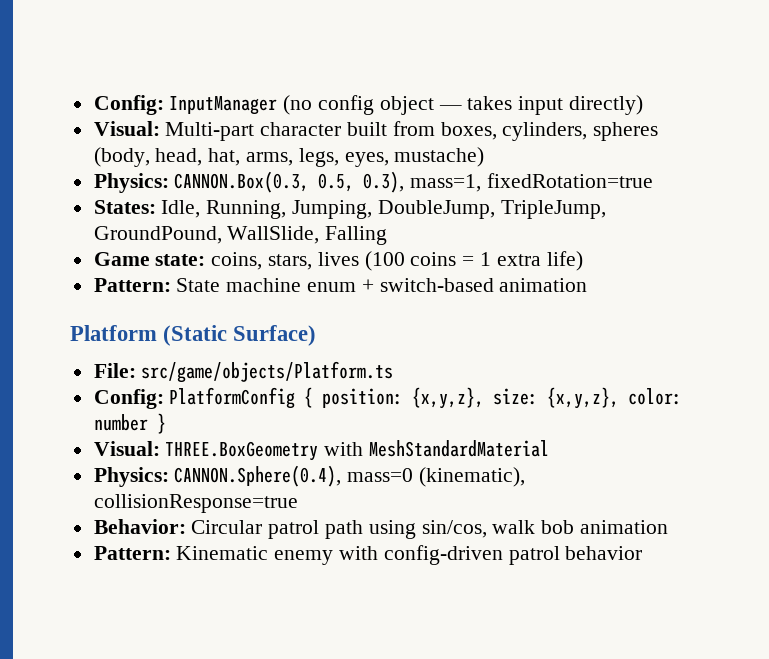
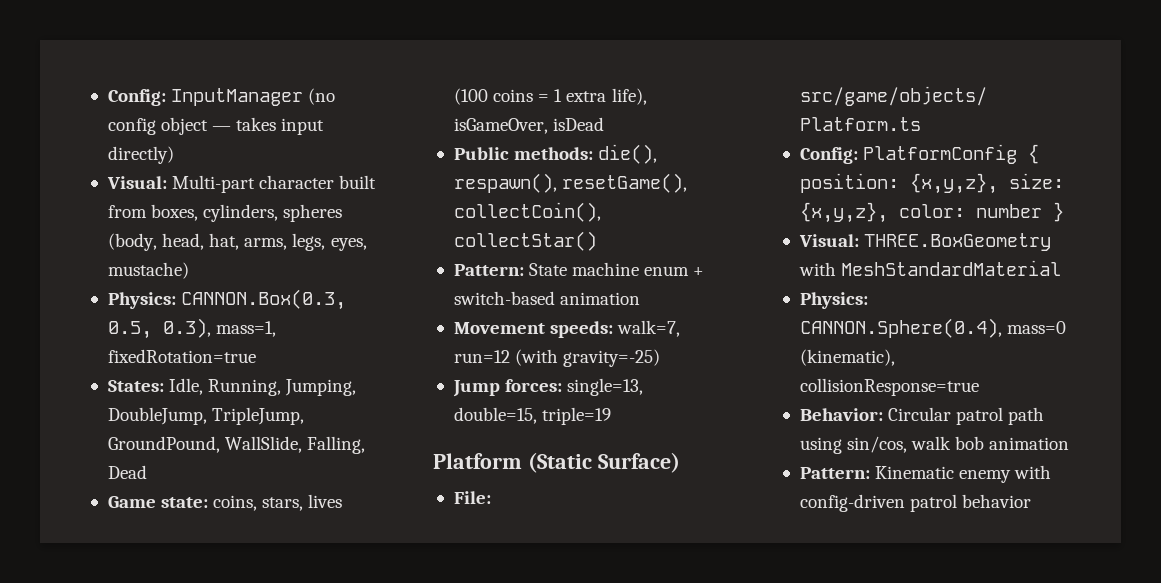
[325,226,388,245] Falling -> [307,436,366,454] [107,465,147,479] Falling, Dead
[546,251,583,271] life) -> [611,88,647,105] [453,117,605,134] [453,144,658,164] [453,173,688,193] [453,202,601,222] [453,231,597,251] life), isGameOver, isDead // Public methods: die(), respawn(), resetGame(), collectCoin(), collectStar()
(588, 285) none -> [453,320,681,338] [453,349,661,367] [452,378,644,397] [453,407,612,425] // Movement speeds: walk=7, run=12 (with gravity=-25) // Jump forces: single=13, double=15, triple=19

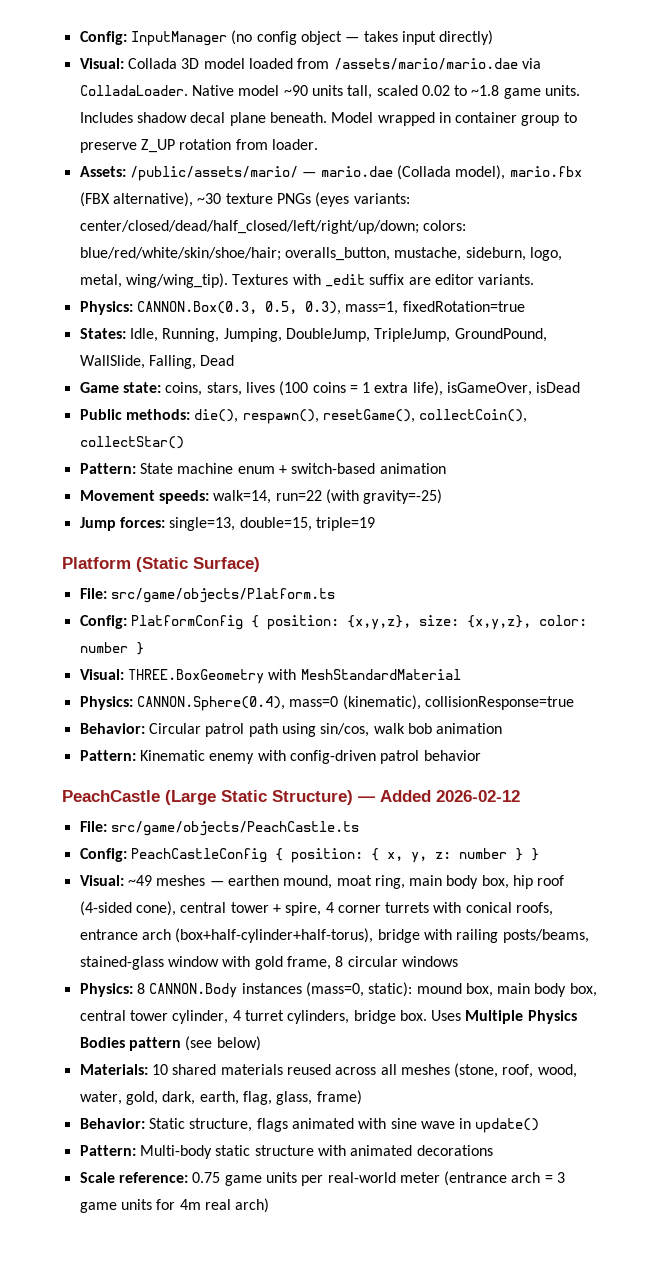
[172,175,377,193] [107,204,343,222] [107,233,367,251] [107,262,189,279] Multi-part character built from boxes, cylinders, spheres (body, head, hat, arms, legs, eyes, mustache) -> [127,58,541,70] [79,85,581,99] [79,112,577,126] [79,139,318,153] [79,165,582,181] [79,192,410,207] [79,220,466,234] [79,247,562,261] [79,273,535,288] Collada 3D model loaded from /assets/mario/mario.dae via ColladaLoader. Native model ~90 units tall, scaled 0.02 to ~1.8 game units. Includes shadow decal plane beneath. Model wrapped in container group to preserve Z_UP rotation from loader. // Assets: /public/assets/mario/ — mario.dae (Collada model), mario.fbx (FBX alternative), ~30 texture PNGs (eyes variants: center/closed/dead/half_closed/left/right/up/down; colors: blue/red/white/skin/shoe/hair; overalls_button, mustache, sideburn, logo, metal, wing/wing_tip). Textures with _edit suffix are editor variants.
[617,320,681,337] [453,350,510,363] walk=7, run=12 -> [213,490,322,504] walk=14, run=22
(1032, 501) none -> [62,790,520,805] [79,821,359,836] [79,848,539,863] [79,875,565,889] [79,901,554,916] [79,928,589,943] [79,956,458,970] [79,982,597,998] [79,1010,577,1024] [79,1036,261,1051] [79,1063,577,1078] [79,1090,362,1105] [79,1118,540,1133] [79,1145,493,1159] [79,1171,566,1186] [79,1198,270,1213] // PeachCastle (Large Static Structure) — Added 2026-02-12 // File: src/game/objects/PeachCastle.ts // Config: PeachCastleConfig { position: { x, y, z: number } } // Visual: ~49 meshes — earthen mound, moat ring, main body box, hip roof (4-sided cone), central tower + spire, 4 corner turrets with conical roofs, entrance arch (box+half-cylinder+half-torus), bridge with railing posts/beams, stained-glass window with gold frame, 8 circular windows // Physics: 8 CANNON.Body instances (mass=0, static): mound box, main body box, central tower cylinder, 4 turret cylinders, bridge box. Uses Multiple Physics Bodies pattern (see below) // Materials: 10 shared materials reused across all meshes (stone, roof, wood, water, gold, dark, earth, flag, glass, frame) // Behavior: Static structure, flags animated with sine wave in update() // Pattern: Multi-body static structure with animated decorations // Scale reference: 0.75 game units per real-world meter (entrance arch = 3 game units for 4m real arch)

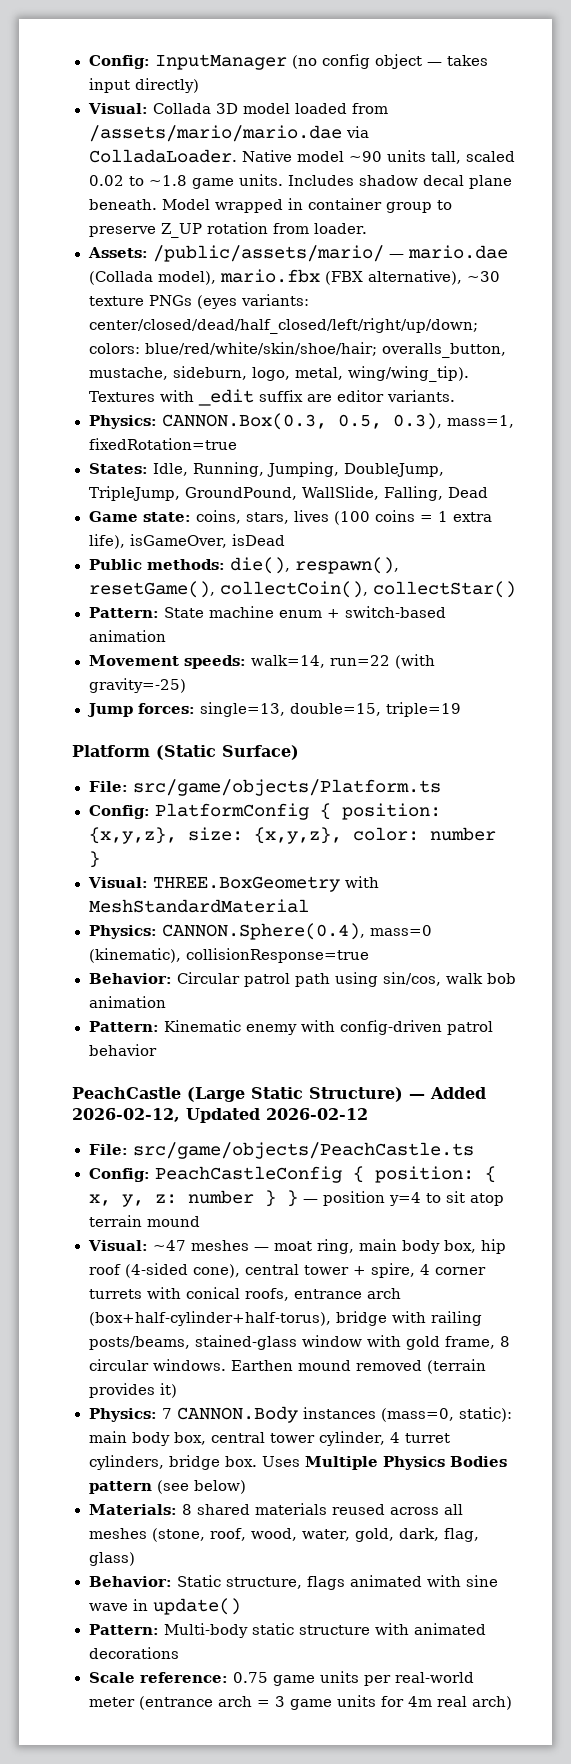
(431, 796) none -> [72,1108,260,1123] 2026-02-12, Updated
[79,875,152,886] // Visual: ~49 -> [302,1191,504,1206] [88,1215,200,1227] [87,1240,186,1251] — position y=4 to sit atop terrain mound // Visual: ~47
[227,875,333,889] earthen mound, -> (269, 1249) none
[401,956,458,967] [79,983,145,997] windows // Physics: 8 -> [152,1359,486,1374] [88,1383,177,1398] [88,1408,172,1422] windows. Earthen mound removed (terrain provides it) // Physics: 7
[416,983,493,997] mound box, -> (512, 1414) none
[151,1064,168,1075] 10 -> [181,1504,192,1515] 8
[199,1090,362,1105] earth, flag, glass, frame) -> [444,1528,480,1542] [88,1552,135,1566] flag, glass)

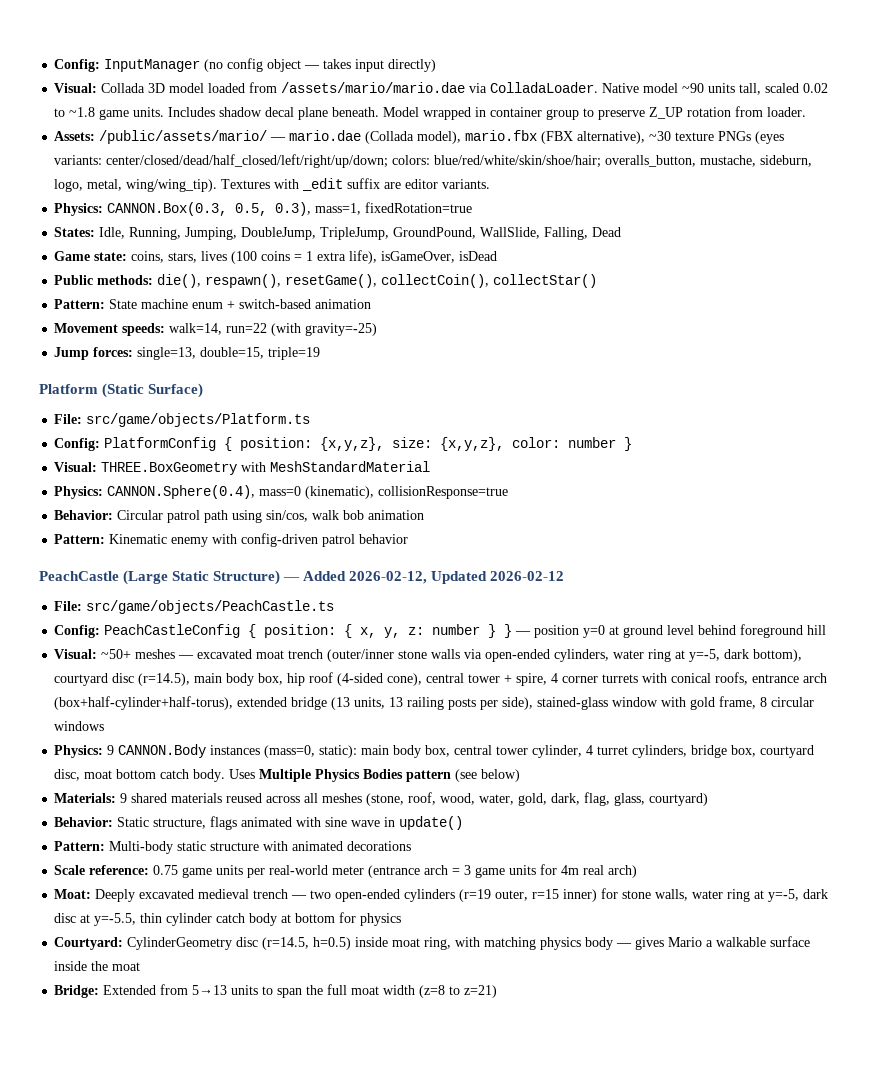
[388,1191,504,1206] [88,1215,200,1227] [87,1240,186,1251] y=4 to sit atop terrain mound // Visual: ~47 -> [583,624,827,638] [54,649,132,659] y=0 at ground level behind foreground hill // Visual: ~50+
[273,1239,354,1254] moat ring, -> [197,649,803,662] [54,673,191,686] excavated moat trench (outer/inner stone walls via open-ended cylinders, water ring at y=-5, dark bottom), courtyard disc (r=14.5),
[335,1311,482,1326] [88,1336,190,1350] bridge with railing posts/beams, -> [237,697,534,710] extended bridge (13 units, 13 railing posts per side),
[152,1359,486,1374] [88,1383,177,1398] [88,1408,172,1422] windows. Earthen mound removed (terrain provides it) // Physics: 7 -> [54,721,105,731] [54,745,115,758] windows // Physics: 9
[224,1456,257,1467] box. -> [731,745,815,758] [54,769,226,782] box, courtyard disc, moat bottom catch body.
[181,1504,192,1515] 8 -> [120,793,128,803] 9
[88,1552,135,1566] glass) -> [614,793,709,806] glass, courtyard)
(512, 1703) none -> [54,888,829,902] [54,912,402,926] [54,936,811,950] [54,961,141,971] [54,984,498,998] // Moat: Deeply excavated medieval trench — two open-ended cylinders (r=19 outer, r=15 inner) for stone walls, water ring at y=-5, dark disc at y=-5.5, thin cylinder catch body at bottom for physics // Courtyard: CylinderGeometry disc (r=14.5, h=0.5) inside moat ring, with matching physics body — gives Mario a walkable surface inside the moat // Bridge: Extended from 5→13 units to span the full moat width (z=8 to z=21)

